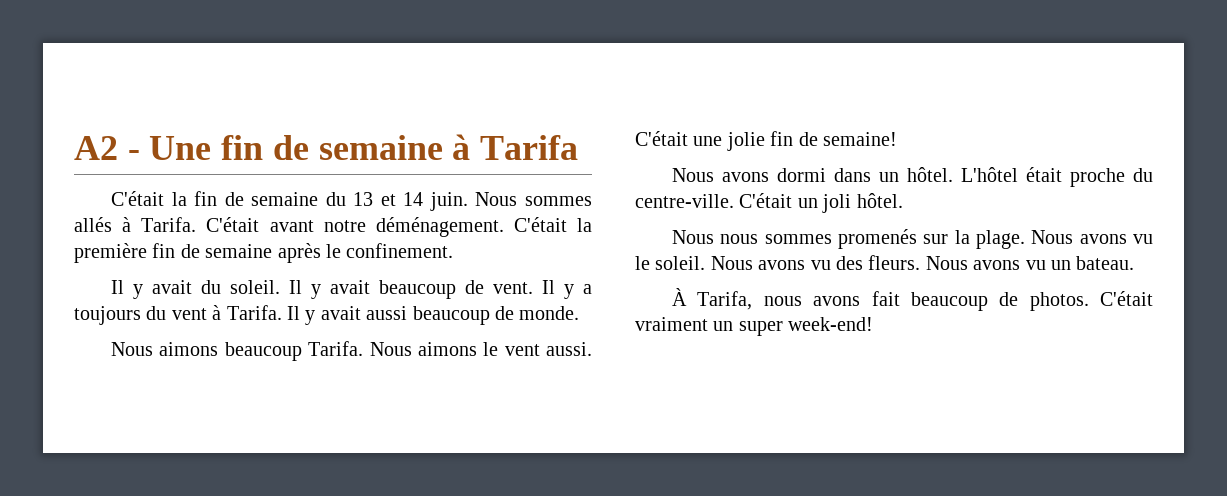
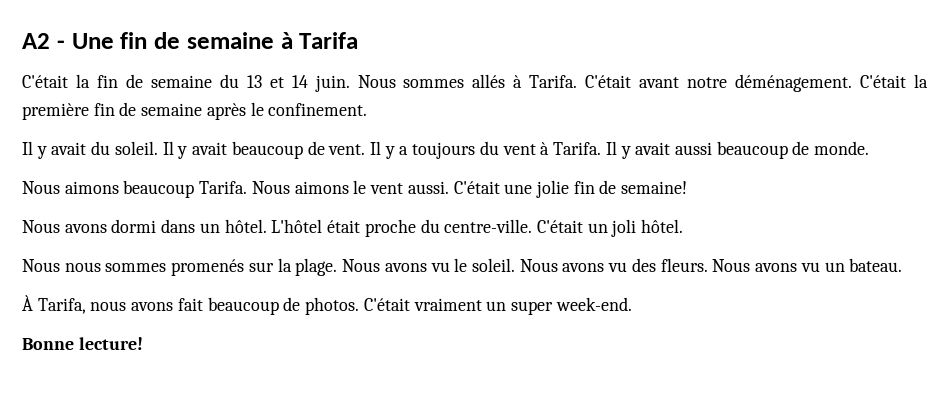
[788,317,874,331] week-end! -> [555,297,632,311] [22,337,143,350] week-end. // Bonne lecture!

